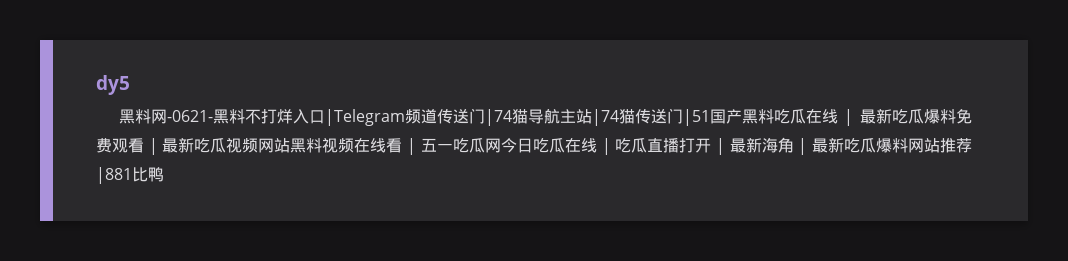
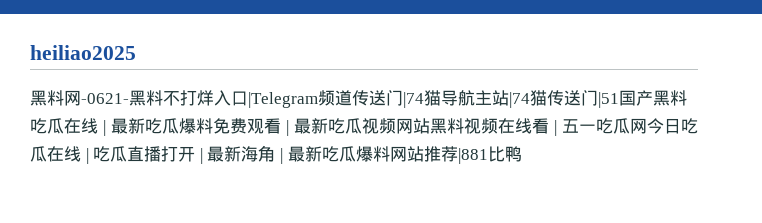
[96,75,130,95] dy5 -> [30,45,136,60] heiliao2025

